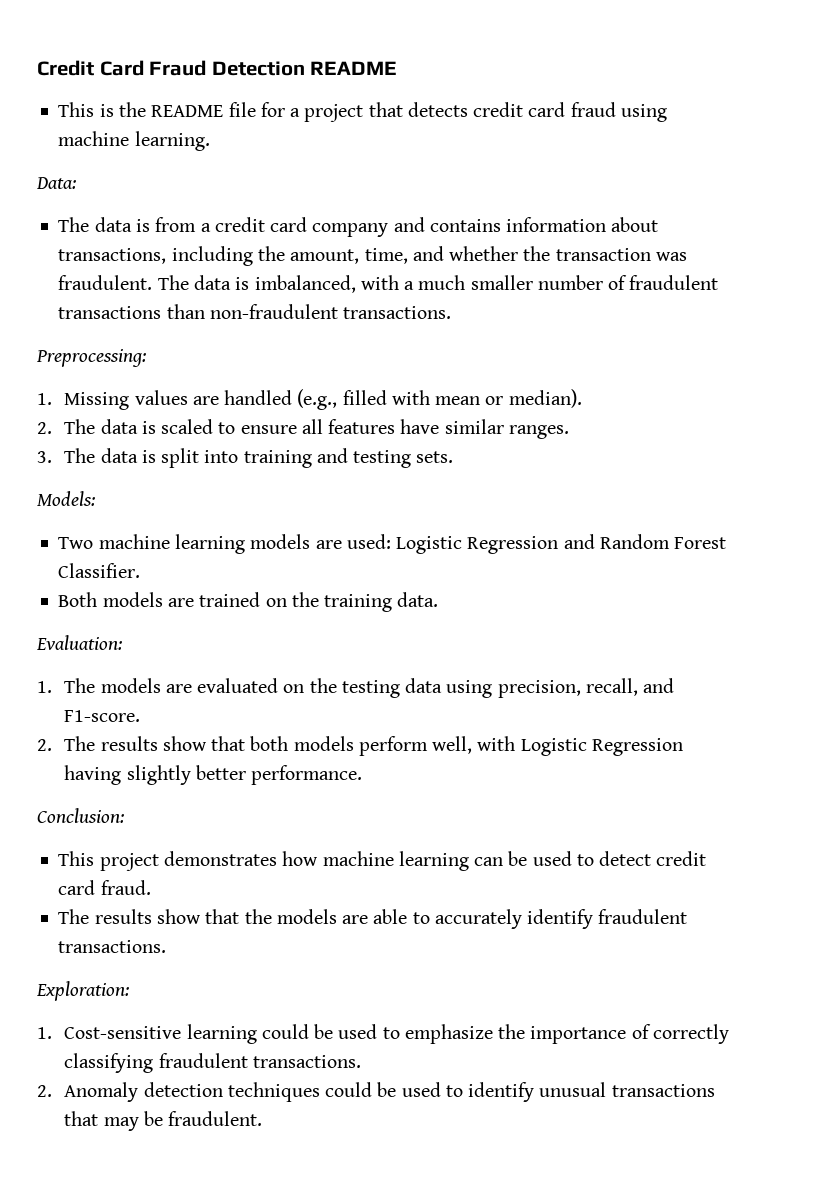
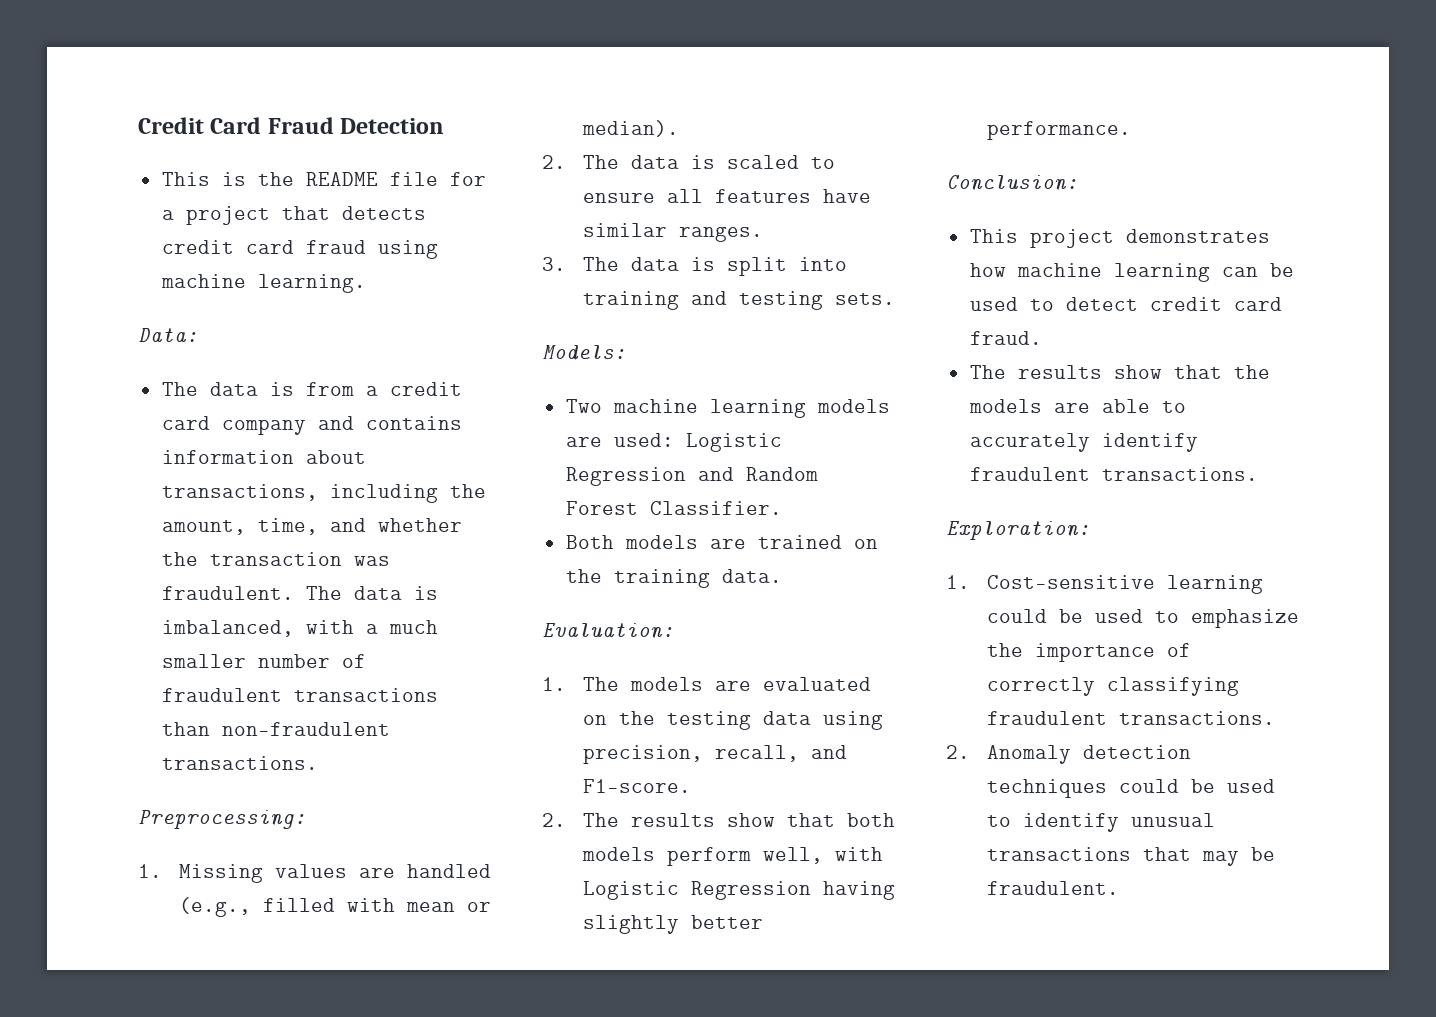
[310,61,398,75] README -> (445, 126) none

